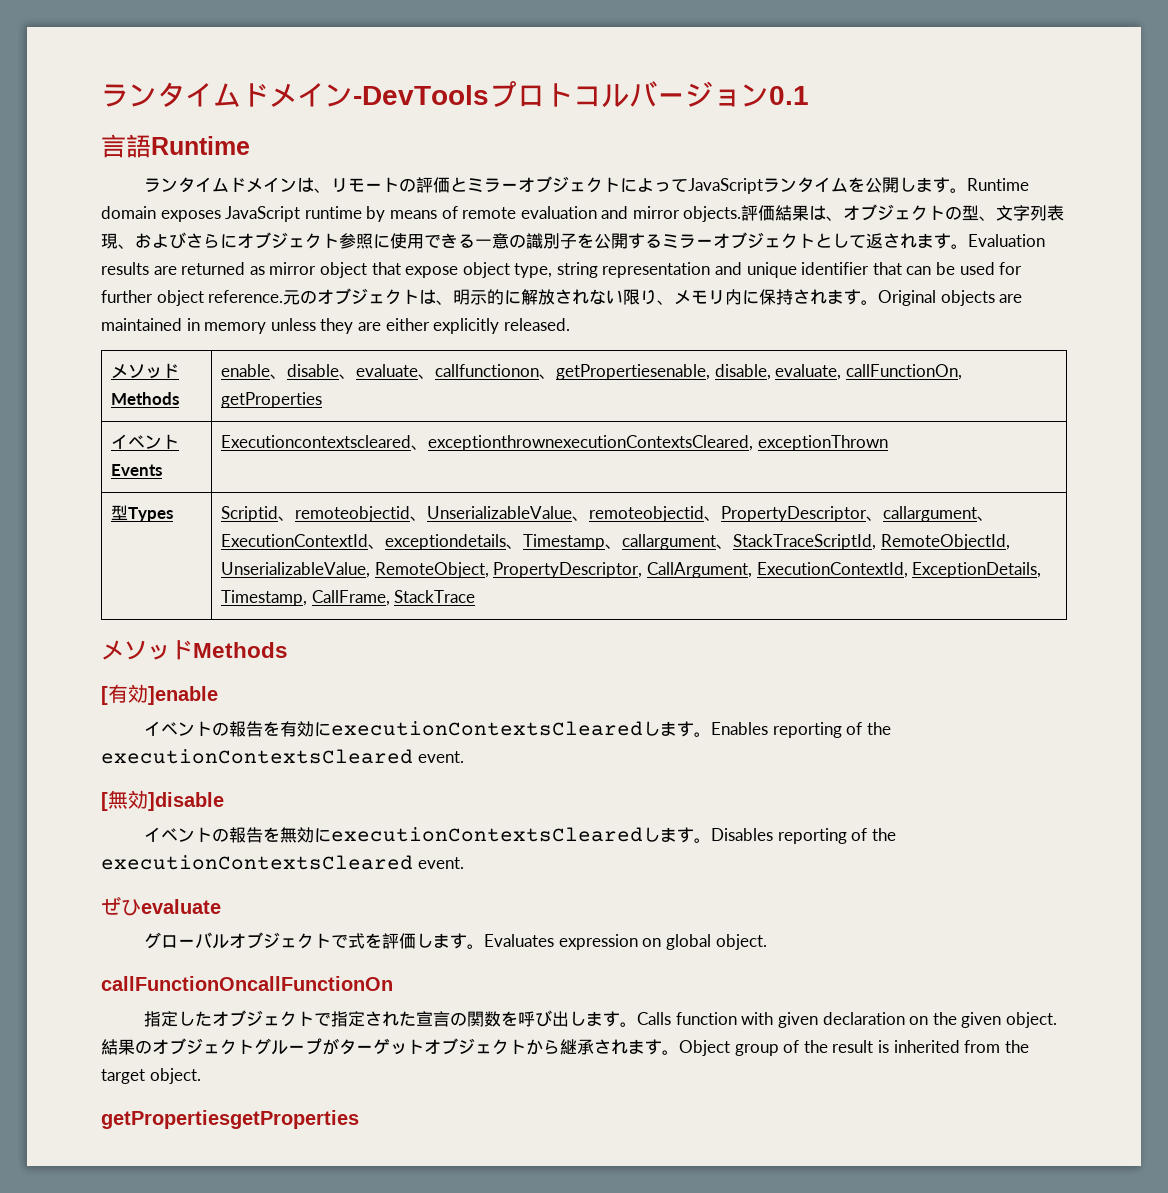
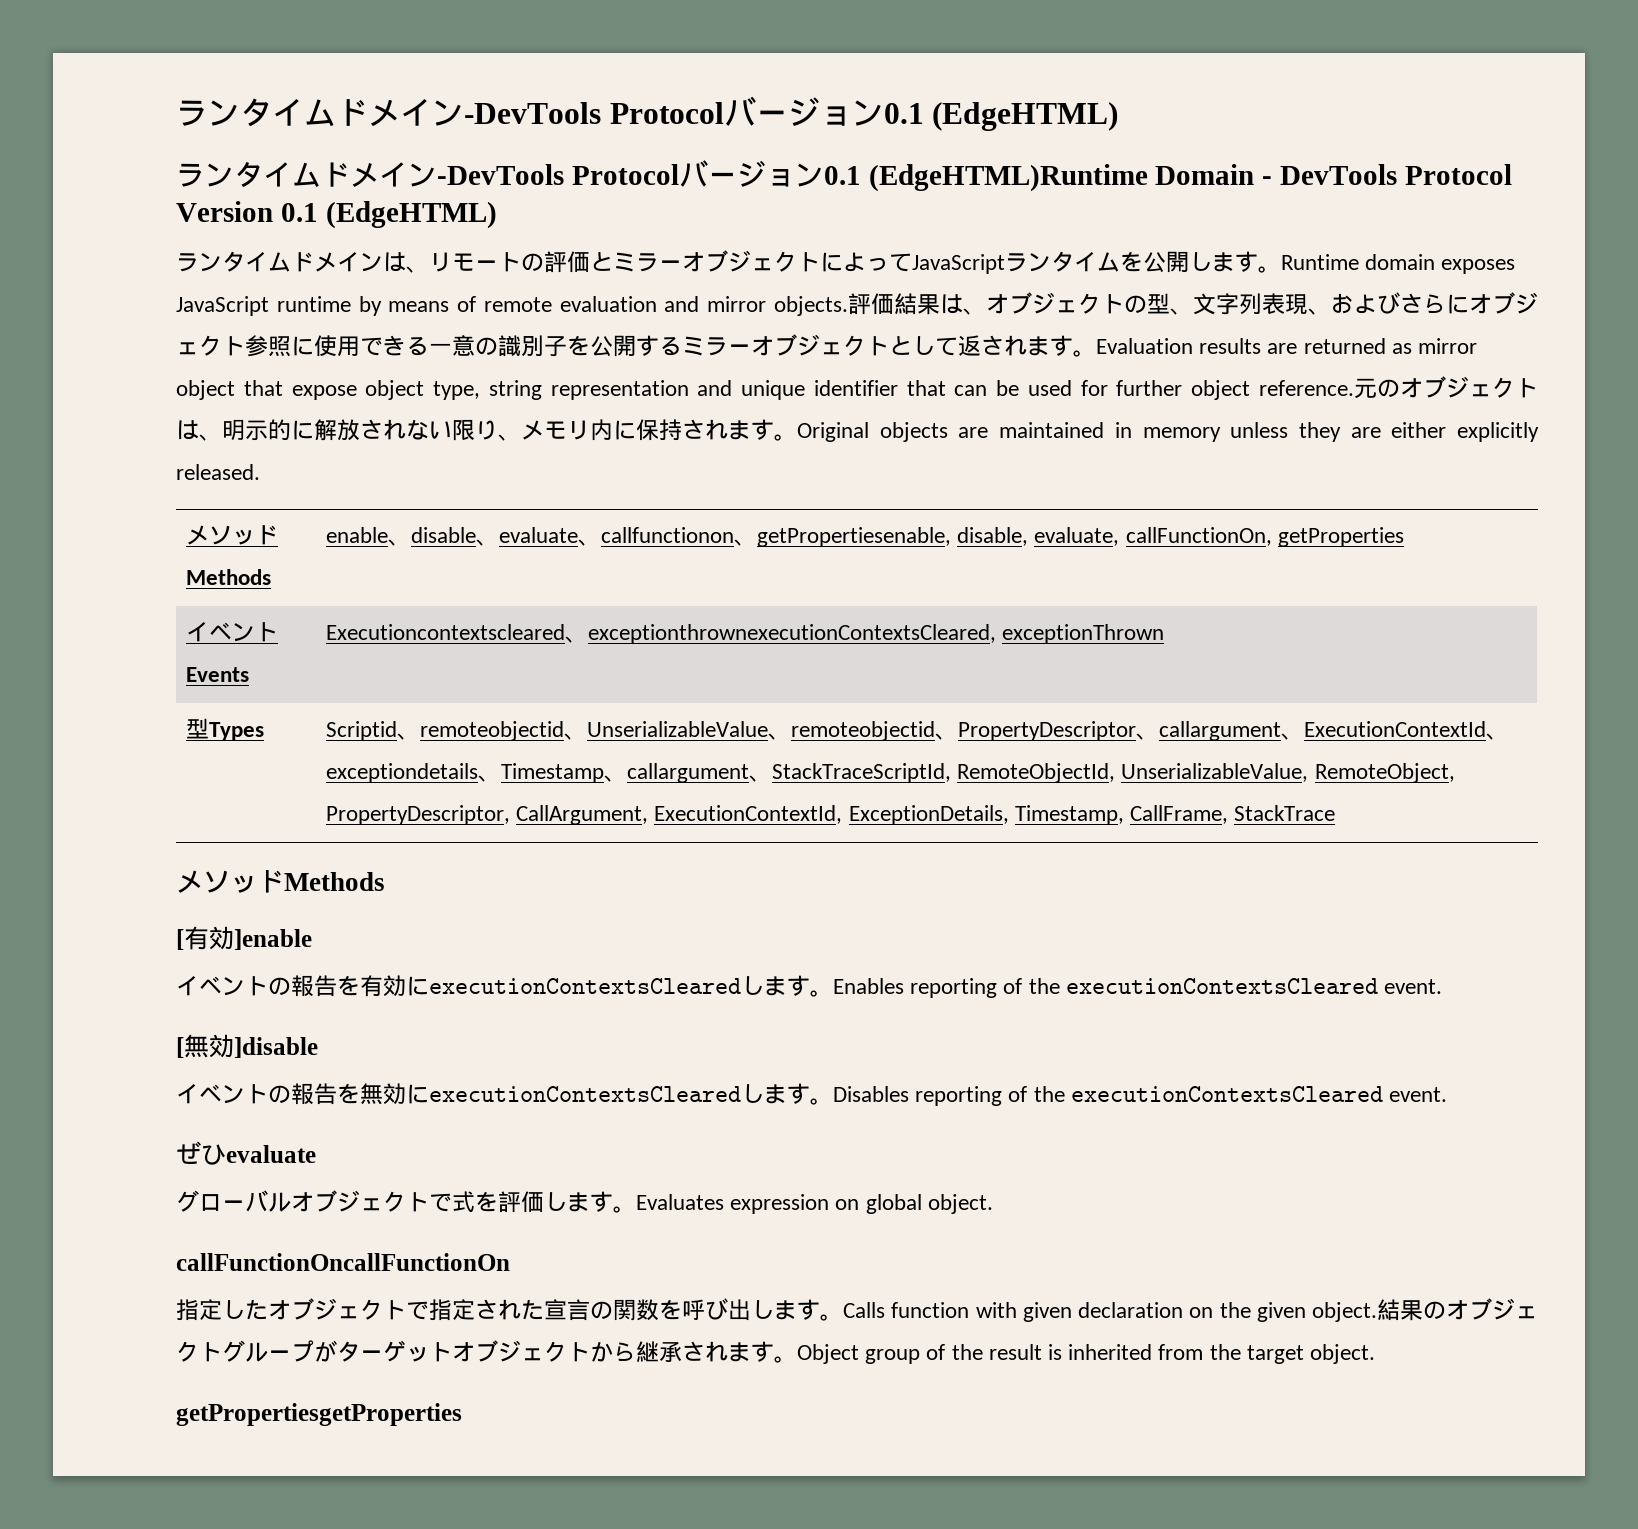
[101,81,809,108] [101,134,250,158] ランタイムドメイン-DevToolsプロトコルバージョン0.1 // 言語Runtime -> [176,96,1119,131] [176,160,1512,192] [176,201,497,229] ランタイムドメイン-DevTools Protocolバージョン0.1 (EdgeHTML) // ランタイムドメイン-DevTools Protocolバージョン0.1 (EdgeHTML)Runtime Domain - DevTools Protocol Version 0.1 (EdgeHTML)

